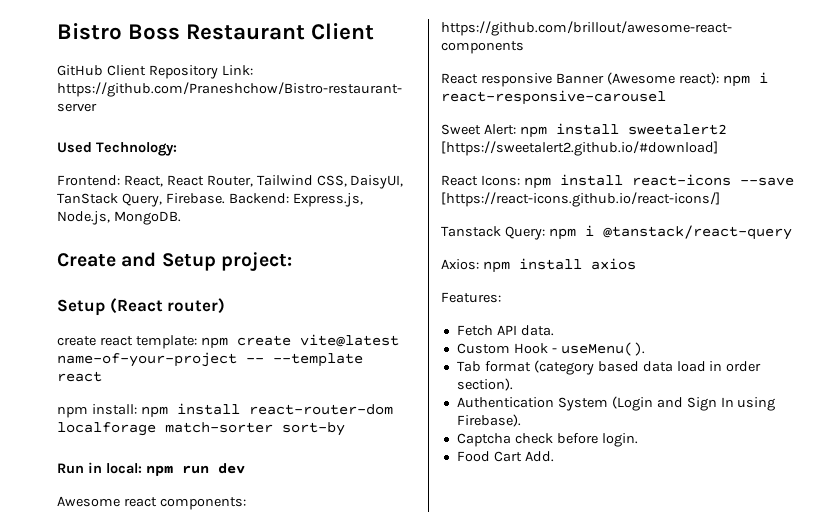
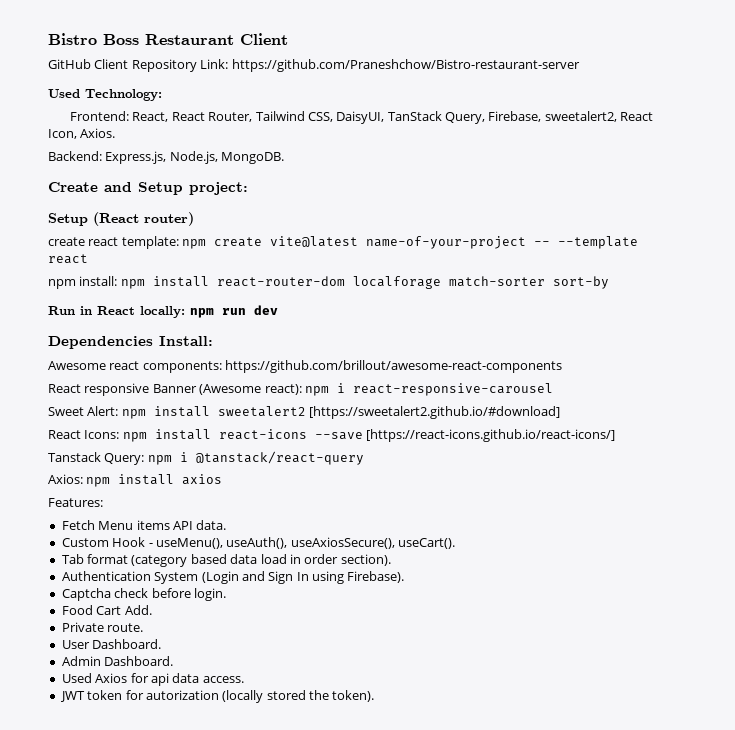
[165,193,225,204] Firebase. -> [488,111,654,122] [48,128,116,139] Firebase, sweetalert2, React Icon, Axios. //
[106,463,142,474] local: -> [97,306,185,318] React locally:
(245, 468) none -> [48,336,213,349] // Dependencies Install:
(493, 330) none -> [98,520,170,530] Menu items
[560,342,645,356] useMenu(). -> [155,537,455,549] useMenu(), useAuth(), useAxiosSecure(), useCart().
(554, 456) none -> [61,622,144,632] [61,639,162,649] [61,656,174,666] [61,673,244,686] [59,690,375,703] // Private route. // User Dashboard. // Admin Dashboard. // Used Axios for api data access. // JWT token for autorization (locally stored the token).

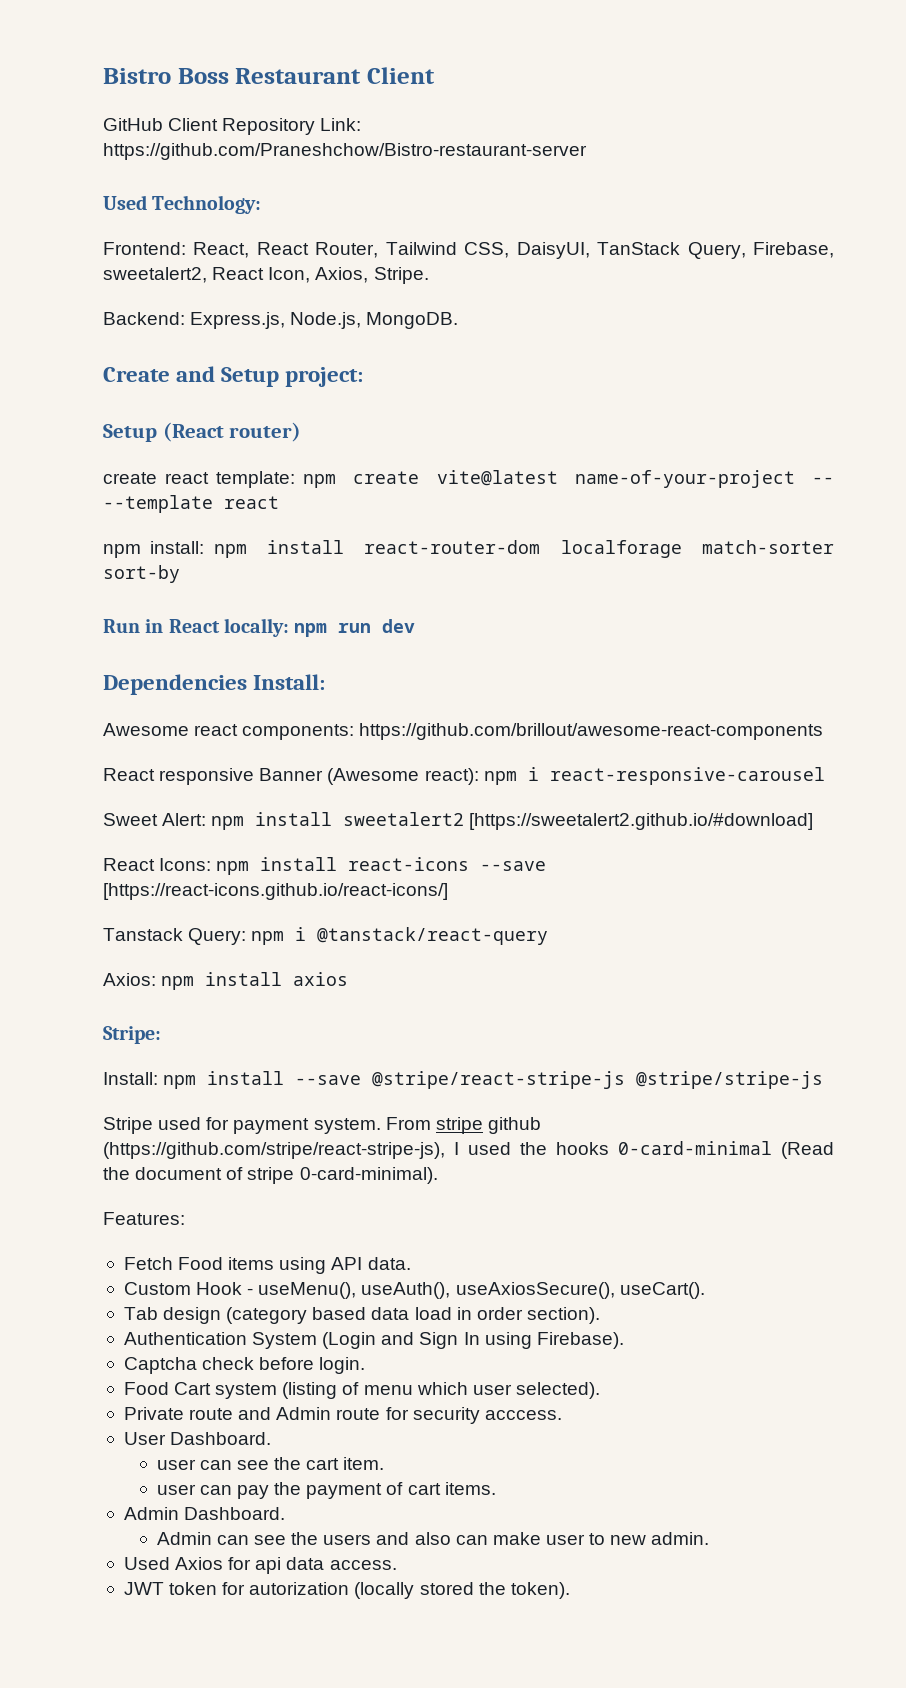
[80,128,116,138] Axios. -> [315,267,429,284] Axios, Stripe.
(223, 479) none -> [103,1026,161,1044] [103,1071,824,1089] [103,1117,541,1134] [103,1141,834,1159] [103,1167,438,1184] // Stripe: // Install: npm install --save @stripe/react-stripe-js @stripe/stripe-js // Stripe used for payment system. From stripe github (https://github.com/stripe/react-stripe-js), I used the hooks 0-card-minimal (Read the document of stripe 0-card-minimal).
[98,520,170,530] Menu items -> [178,1257,327,1274] Food items using
[87,554,129,564] format -> [163,1307,222,1324] design
[124,605,152,615] [61,622,144,632] [61,639,162,649] [61,656,174,666] Add. // Private route. // User Dashboard. // Admin Dashboard. -> [215,1382,600,1399] [123,1407,562,1424] [123,1432,272,1445] [156,1457,385,1470] [156,1482,496,1499] [123,1507,286,1520] [156,1532,710,1545] system (listing of menu which user selected). // Private route and Admin route for security acccess. // User Dashboard. // user can see the cart item. // user can pay the payment of cart items. // Admin Dashboard. // Admin can see the users and also can make user to new admin.

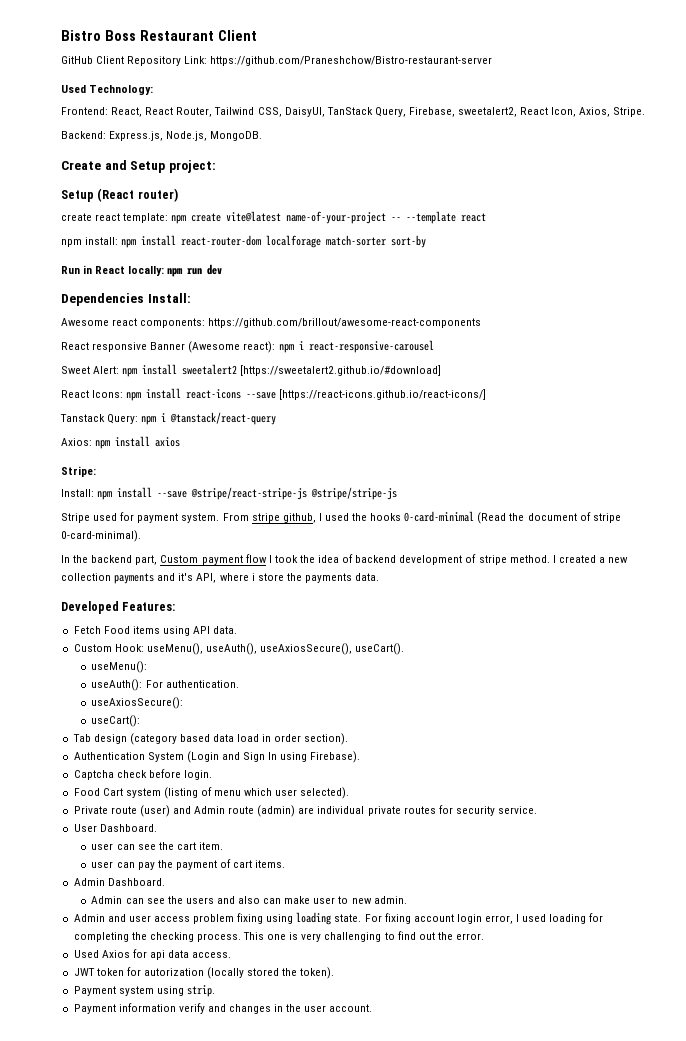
[487,1117,541,1134] [103,1142,445,1159] github (https://github.com/stripe/react-stripe-js), -> [282,513,316,523] github,
(438, 1175) none -> [61,554,629,565] [61,573,380,584] [61,601,119,614] In the backend part, Custom payment flow I took the idea of backend development of stripe method. I created a new collection payments and it's API, where i store the payments data. // Developed
[196,1282,254,1295] Hook - -> [114,644,144,652] Hook:
(705, 1290) none -> [91,661,148,673] [91,679,239,691] [91,697,184,709] [91,715,141,727] // useMenu(): // useAuth(): For authentication. // useAxiosSecure(): // useCart():
(234, 1414) none -> [139,805,170,817] (user)
(381, 1414) none -> [257,805,436,817] (admin) are individual private routes
[484,1410,562,1420] acccess. -> [498,806,538,814] service.
(710, 1538) none -> [73,912,604,925] [73,931,485,942] // Admin and user access problem fixing using loading state. For fixing account login error, I used loading for completing the checking process. This one is very challenging to find out the error.
(570, 1590) none -> [73,985,215,997] [73,1003,373,1014] // Payment system using strip. // Payment information verify and changes in the user account.

